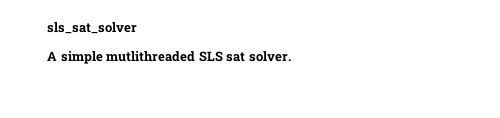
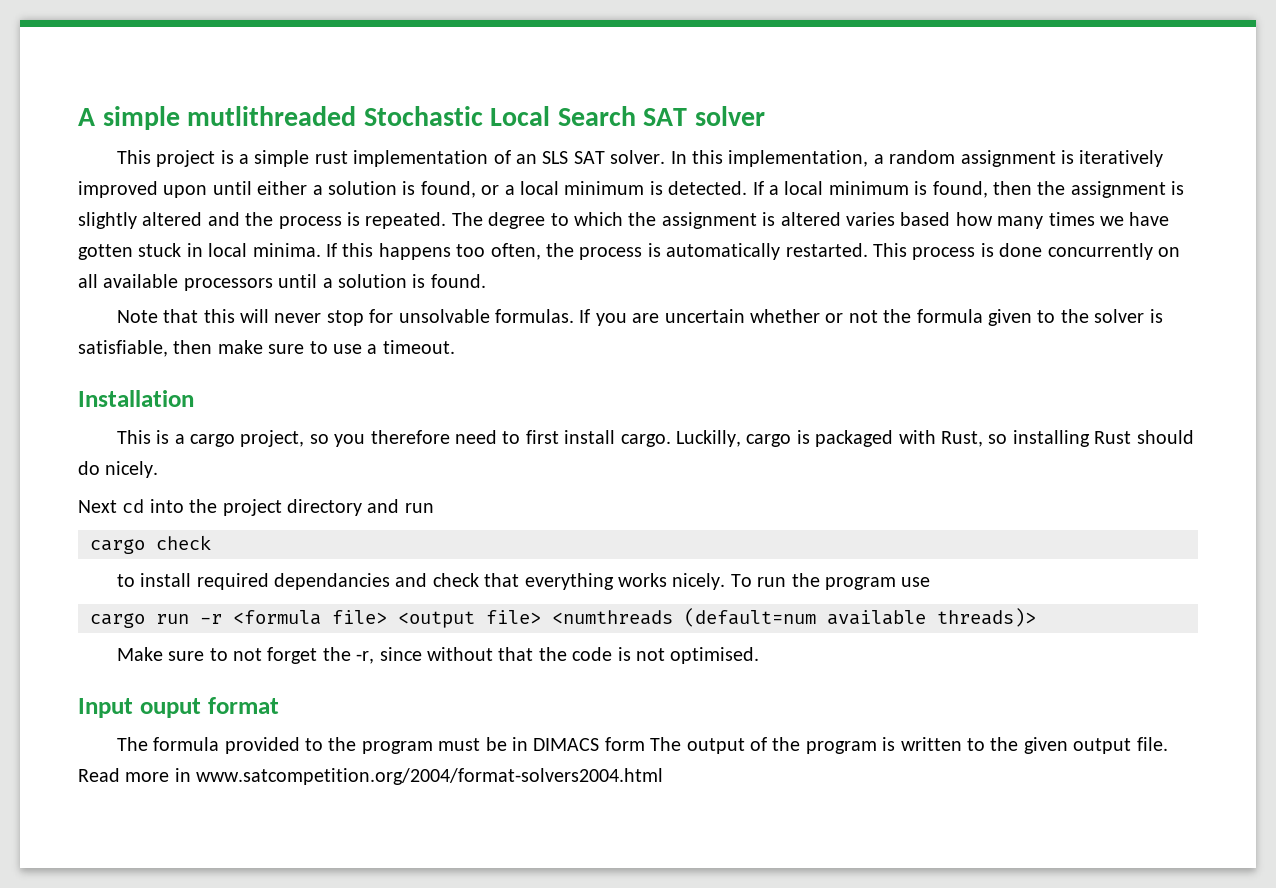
[47,22,137,34] sls_sat_solver // -> (78, 117) none
[198,51,291,62] SLS sat solver. -> [363,106,765,126] [116,150,1164,167] [78,181,1185,198] [78,212,1170,229] [78,243,1180,260] [78,274,486,291] [116,309,1163,326] [78,340,455,357] [78,390,194,407] [116,430,1194,447] [78,461,159,478] [78,499,434,516] [90,535,211,554] [116,573,931,590] [90,608,1036,628] [116,647,760,664] [78,697,279,718] [116,737,1168,754] [78,768,664,785] Stochastic Local Search SAT solver // This project is a simple rust implementation of an SLS SAT solver. In this implementation, a random assignment is iteratively improved upon until either a solution is found, or a local minimum is detected. If a local minimum is found, then the assignment is slightly altered and the process is repeated. The degree to which the assignment is altered varies based how many times we have gotten stuck in local minima. If this happens too often, the process is automatically restarted. This process is done concurrently on all available processors until a solution is found. // Note that this will never stop for unsolvable formulas. If you are uncertain whether or not the formula given to the solver is satisfiable, then make sure to use a timeout. // Installation // This is a cargo project, so you therefore need to first install cargo. Luckilly, cargo is packaged with Rust, so installing Rust should do nicely. // Next cd into the project directory and run // cargo check // to install required dependancies and check that everything works nicely. To run the program use // cargo run -r <formula file> <output file> <numthreads (default=num available threads)> // Make sure to not forget the -r, since without that the code is not optimised. // Input ouput format // The formula provided to the program must be in DIMACS form The output of the program is written to the given output file. Read more in www.satcompetition.org/2004/format-solvers2004.html

